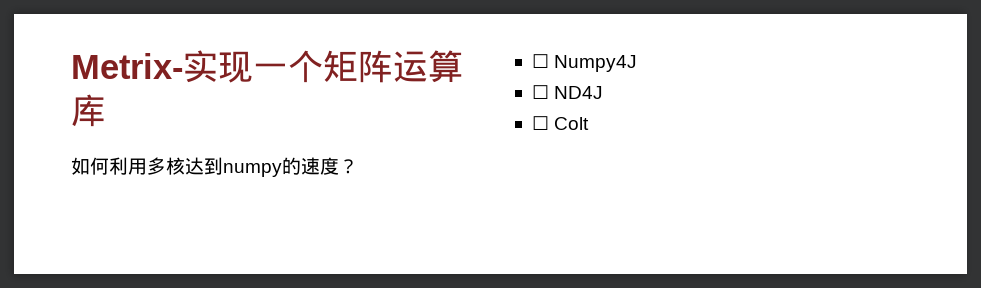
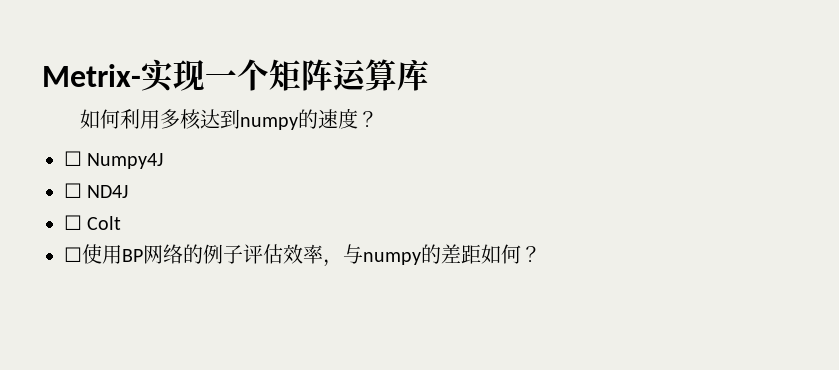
(590, 123) none -> [64,244,541,267] // ☐使用BP网络的例子评估效率，与numpy的差距如何？

